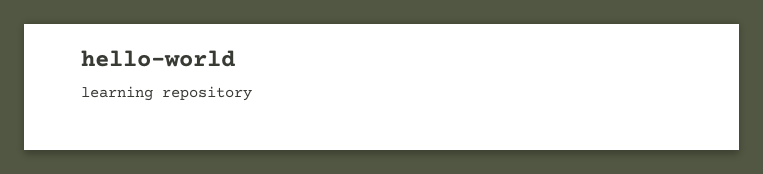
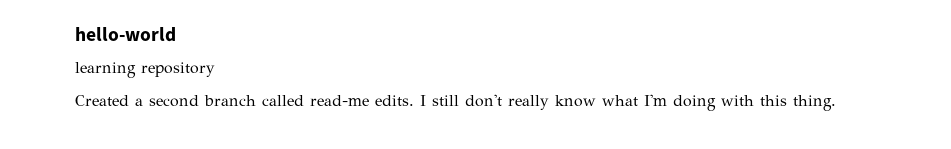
(252, 93) none -> [75,94,836,111] // Created a second branch called read-me edits. I still don't really know what I'm doing with this thing.

